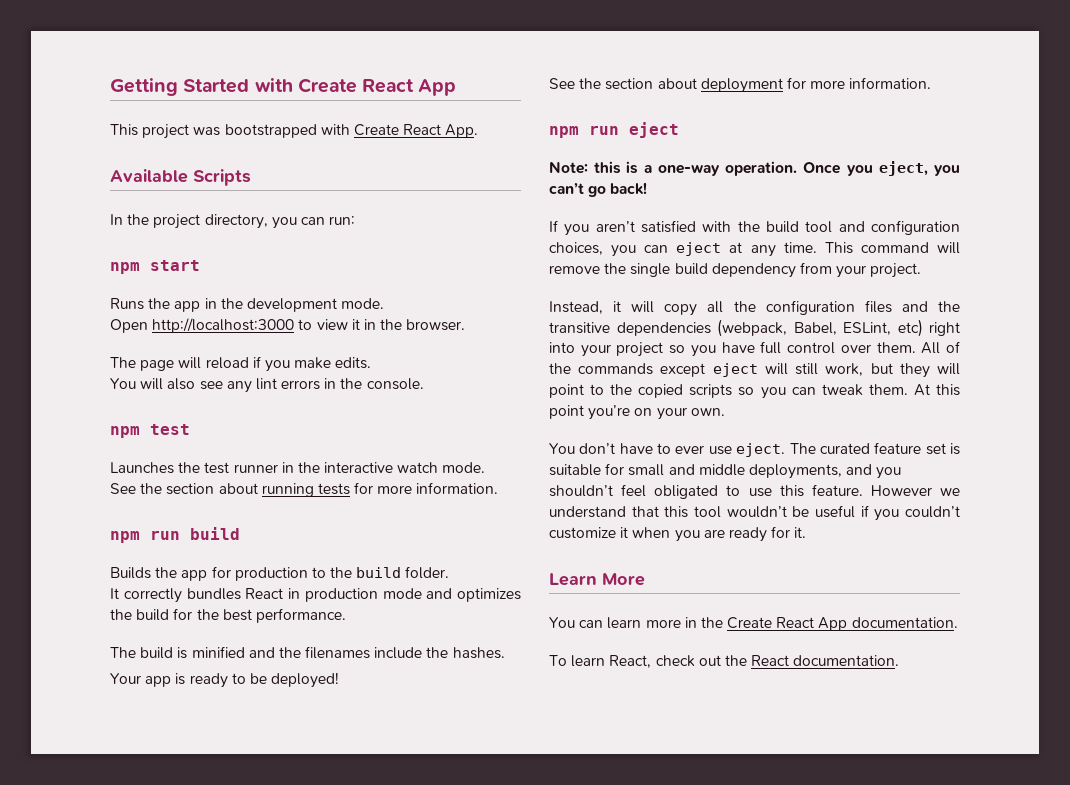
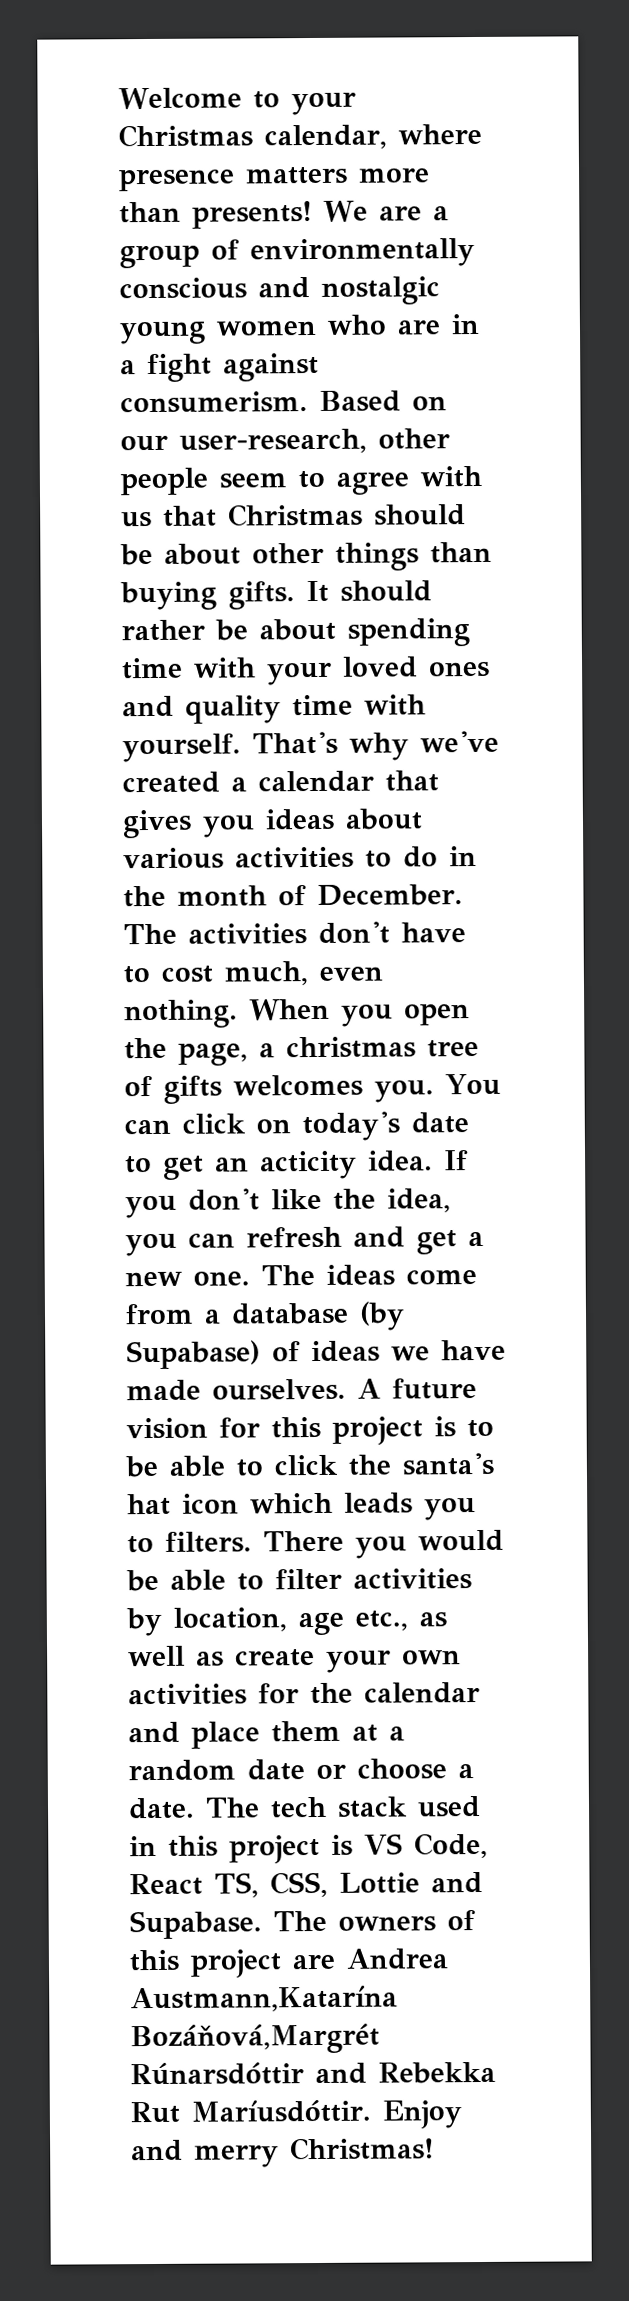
[110,78,457,96] [110,124,479,139] [110,169,251,186] [110,214,356,229] [110,260,200,274] [110,298,385,312] [110,318,466,333] [110,356,372,372] [110,378,424,393] [110,424,190,438] [110,462,486,474] [110,482,499,497] [110,527,240,543] [110,566,450,581] [110,588,521,603] [110,608,346,623] [110,646,505,659] [110,672,340,688] [549,77,932,93] [549,122,679,138] [549,161,960,176] [549,182,648,197] [549,220,960,236] [549,242,960,257] [549,262,922,278] [549,300,960,316] [549,319,960,337] [549,341,960,357] [549,363,960,378] [549,384,960,399] [549,405,725,420] [549,442,960,457] [549,463,902,479] [549,484,960,499] [549,505,960,521] [549,526,807,542] [549,573,645,586] [549,617,958,631] [549,655,900,668] Getting Started with Create React App // This project was bootstrapped with Create React App. // Available Scripts // In the project directory, you can run: // npm start // Runs the app in the development mode. // Open http://localhost:3000 to view it in the browser. // The page will reload if you make edits. // You will also see any lint errors in the console. // npm test // Launches the test runner in the interactive watch mode. // See the section about running tests for more information. // npm run build // Builds the app for production to the build folder. // It correctly bundles React in production mode and optimizes the build for the best performance. // The build is minified and the filenames include the hashes. // Your app is ready to be deployed! // See the section about deployment for more information. // npm run eject // Note: this is a one-way operation. Once you eject, you can’t go back! // If you aren’t satisfied with the build tool and configuration choices, you can eject at any time. This command will remove the single build dependency from your project. // Instead, it will copy all the configuration files and the transitive dependencies (webpack, Babel, ESLint, etc) right into your project so you have full control over them. All of the commands except eject will still work, but they will point to the copied scripts so you can tweak them. At this point you’re on your own. // You don’t have to ever use eject. The curated feature set is suitable for small and middle deployments, and you shouldn’t feel obligated to use this feature. However we understand that this tool wouldn’t be useful if you couldn’t customize it when you are ready for it. // Learn More // You can learn more in the Create React App documentation. // To learn React, check out the React documentation. -> [118,87,356,116] [118,123,482,150] [119,166,430,192] [119,200,449,229] [119,238,475,269] [119,276,440,305] [119,313,480,345] [120,352,319,383] [120,390,447,414] [120,428,450,454] [120,465,482,496] [121,503,466,528] [120,541,492,571] [120,580,432,611] [121,618,470,647] [121,656,490,686] [122,694,426,724] [122,730,499,763] [122,770,439,794] [122,808,423,839] [123,846,477,870] [123,884,463,908] [123,921,466,945] [123,961,383,986] [124,998,470,1029] [124,1036,479,1066] [124,1073,501,1104] [124,1111,469,1142] [125,1150,469,1180] [125,1188,451,1219] [125,1226,484,1257] [125,1264,477,1287] [125,1301,405,1331] [126,1339,506,1370] [126,1378,477,1402] [126,1416,494,1445] [125,1452,494,1478] [127,1492,476,1521] [127,1529,504,1559] [126,1568,472,1592] [126,1607,447,1637] [128,1645,461,1673] [128,1682,480,1706] [128,1720,405,1749] [128,1758,474,1782] [128,1796,481,1820] [129,1832,488,1864] [129,1871,483,1898] [129,1910,476,1940] [129,1948,449,1978] [130,1985,398,2013] [130,2023,380,2055] [130,2061,496,2086] [130,2099,462,2129] [131,2137,434,2168] Welcome to your Christmas calendar, where presence matters more than presents! We are a group of environmentally conscious and nostalgic young women who are in a fight against consumerism. Based on our user-research, other people seem to agree with us that Christmas should be about other things than buying gifts. It should rather be about spending time with your loved ones and quality time with yourself. That's why we've created a calendar that gives you ideas about various activities to do in the month of December. The activities don't have to cost much, even nothing. When you open the page, a christmas tree of gifts welcomes you. You can click on today's date to get an acticity idea. If you don't like the idea, you can refresh and get a new one. The ideas come from a database (by Supabase) of ideas we have made ourselves. A future vision for this project is to be able to click the santa's hat icon which leads you to filters. There you would be able to filter activities by location, age etc., as well as create your own activities for the calendar and place them at a random date or choose a date. The tech stack used in this project is VS Code, React TS, CSS, Lottie and Supabase. The owners of this project are Andrea Austmann,Katarína Bozáňová,Margrét Rúnarsdóttir and Rebekka Rut Maríusdóttir. Enjoy and merry Christmas!

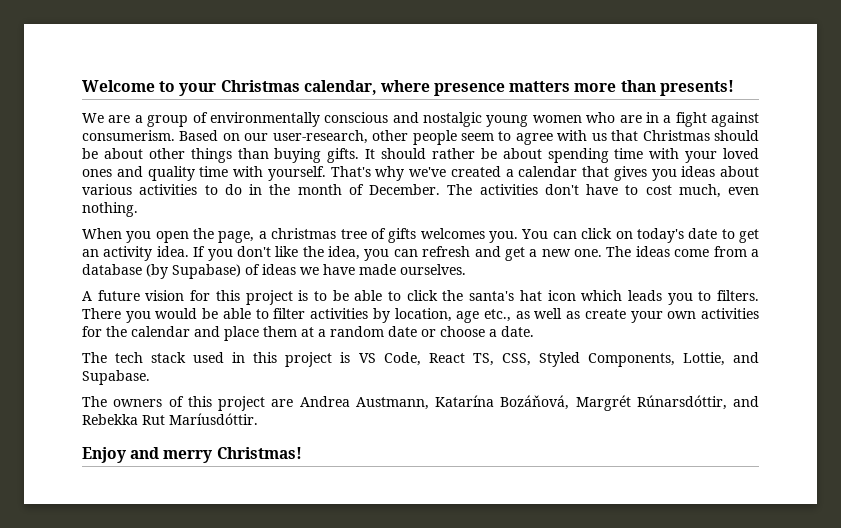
(312, 215) none -> (734, 88) //
(238, 1014) none -> (138, 209) //
[260,1150,357,1180] acticity -> [103,246,153,261] activity
(346, 1389) none -> (466, 269) //
(195, 1808) none -> (534, 331) //
[339,1872,420,1894] Lottie -> [538,352,725,367] Styled Components, Lottie,
(262, 1925) none -> (150, 377) //
[130,1985,398,2013] [130,2023,380,2055] [130,2062,304,2086] Austmann,Katarína Bozáňová,Margrét Rúnarsdóttir -> [355,395,727,411] Austmann, Katarína Bozáňová, Margrét Rúnarsdóttir,
(371, 2111) none -> (258, 419) //

